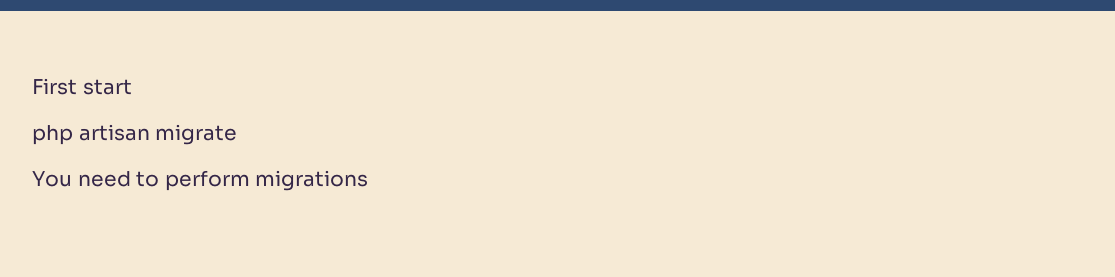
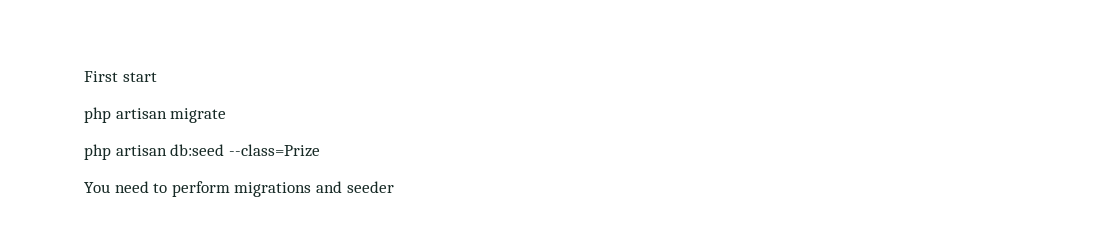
(238, 134) none -> [84,144,320,160] // php artisan db:seed --class=Prize
(369, 180) none -> [315,181,394,193] and seeder

